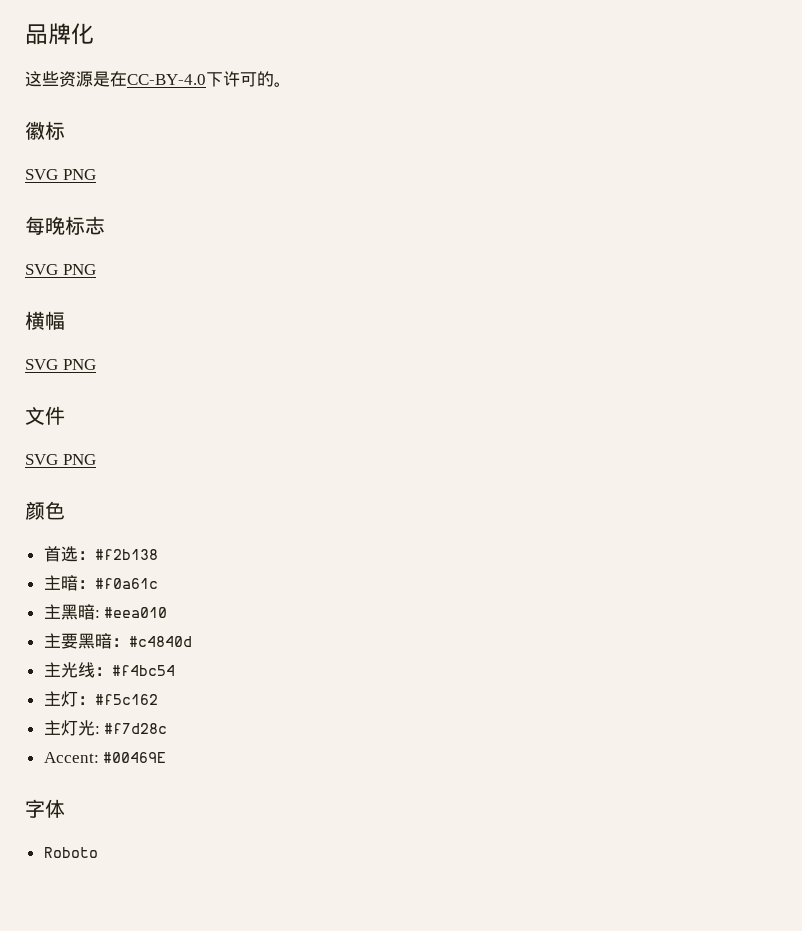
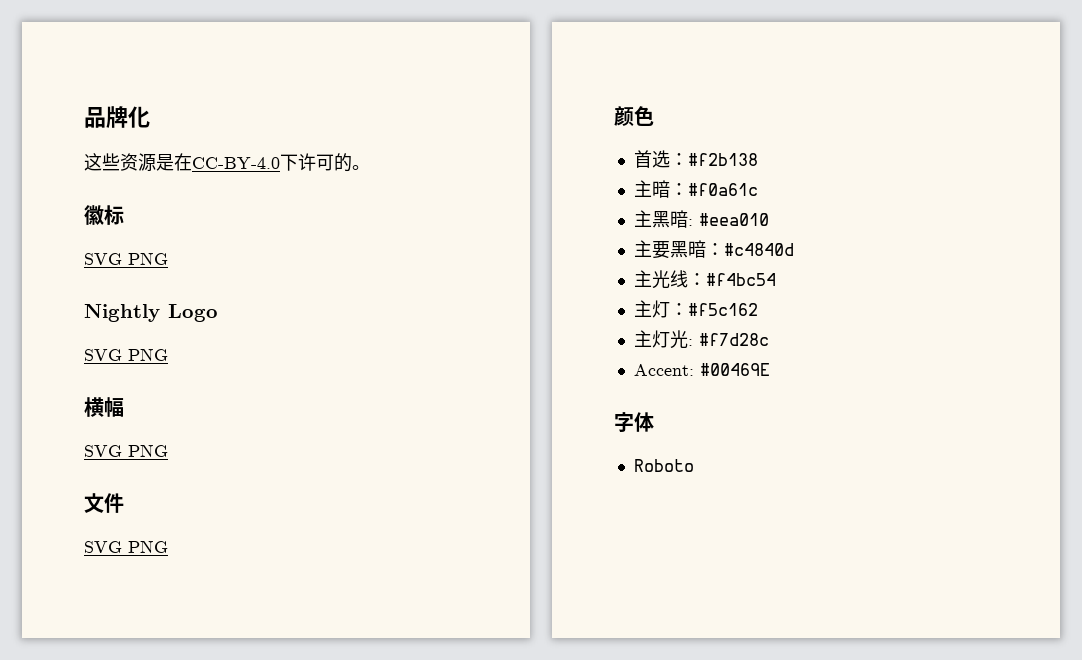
[25,216,105,235] 每晚标志 -> [84,304,218,322] Nightly Logo

